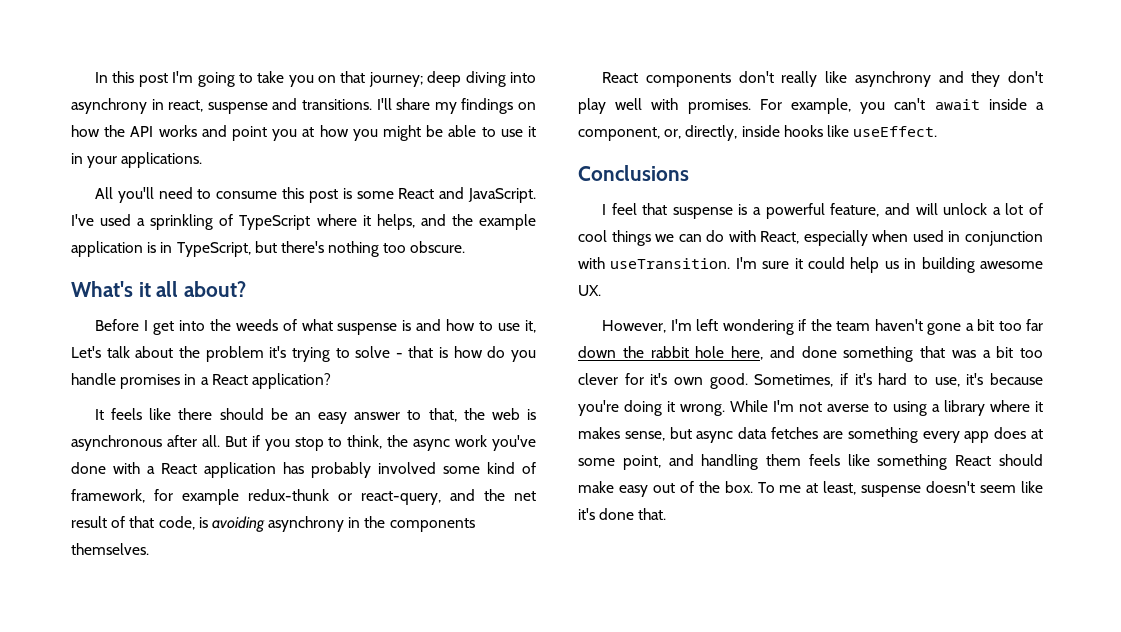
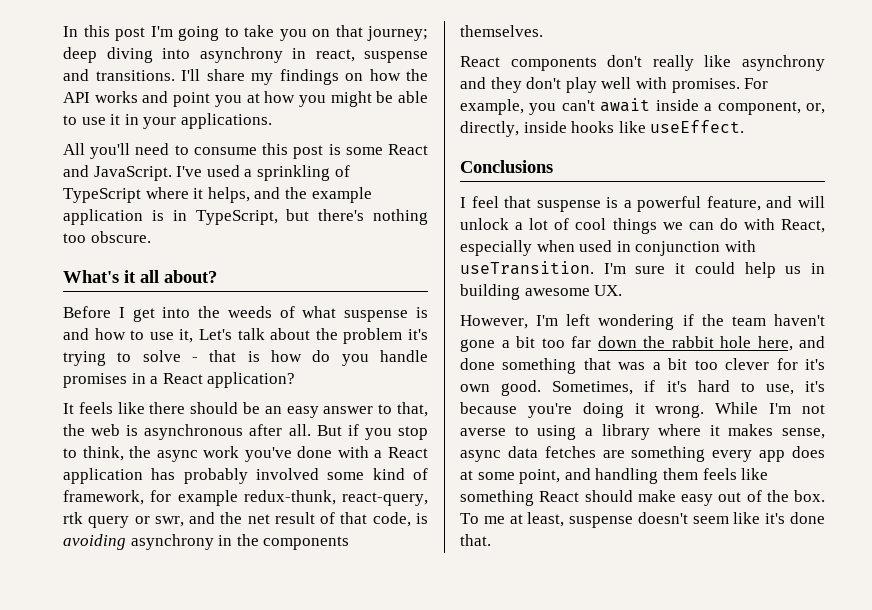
[248,489,441,505] redux-thunk or react-query, -> [243,490,428,506] [63,512,184,528] redux-thunk, react-query, rtk query or swr,
[669,427,692,439] but -> (825, 433) none

